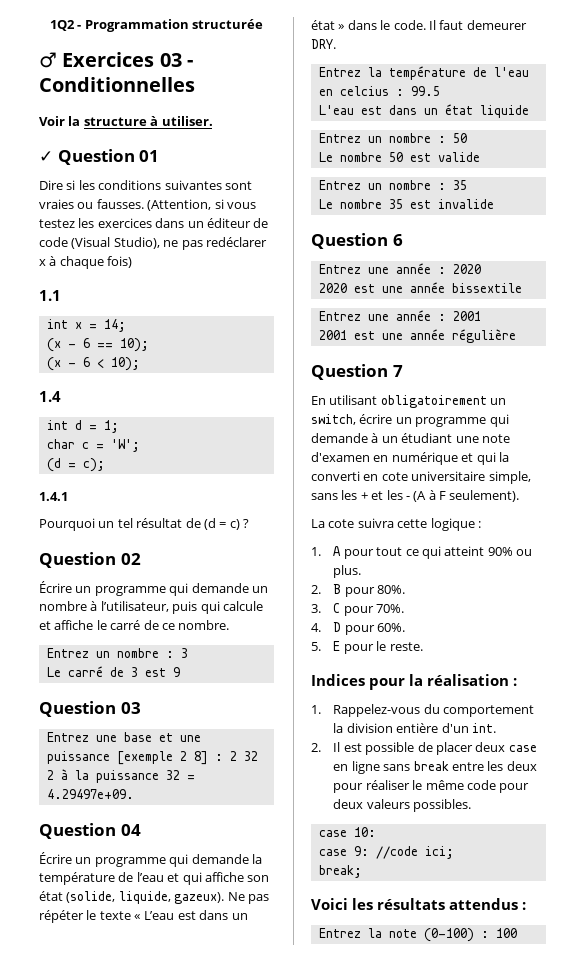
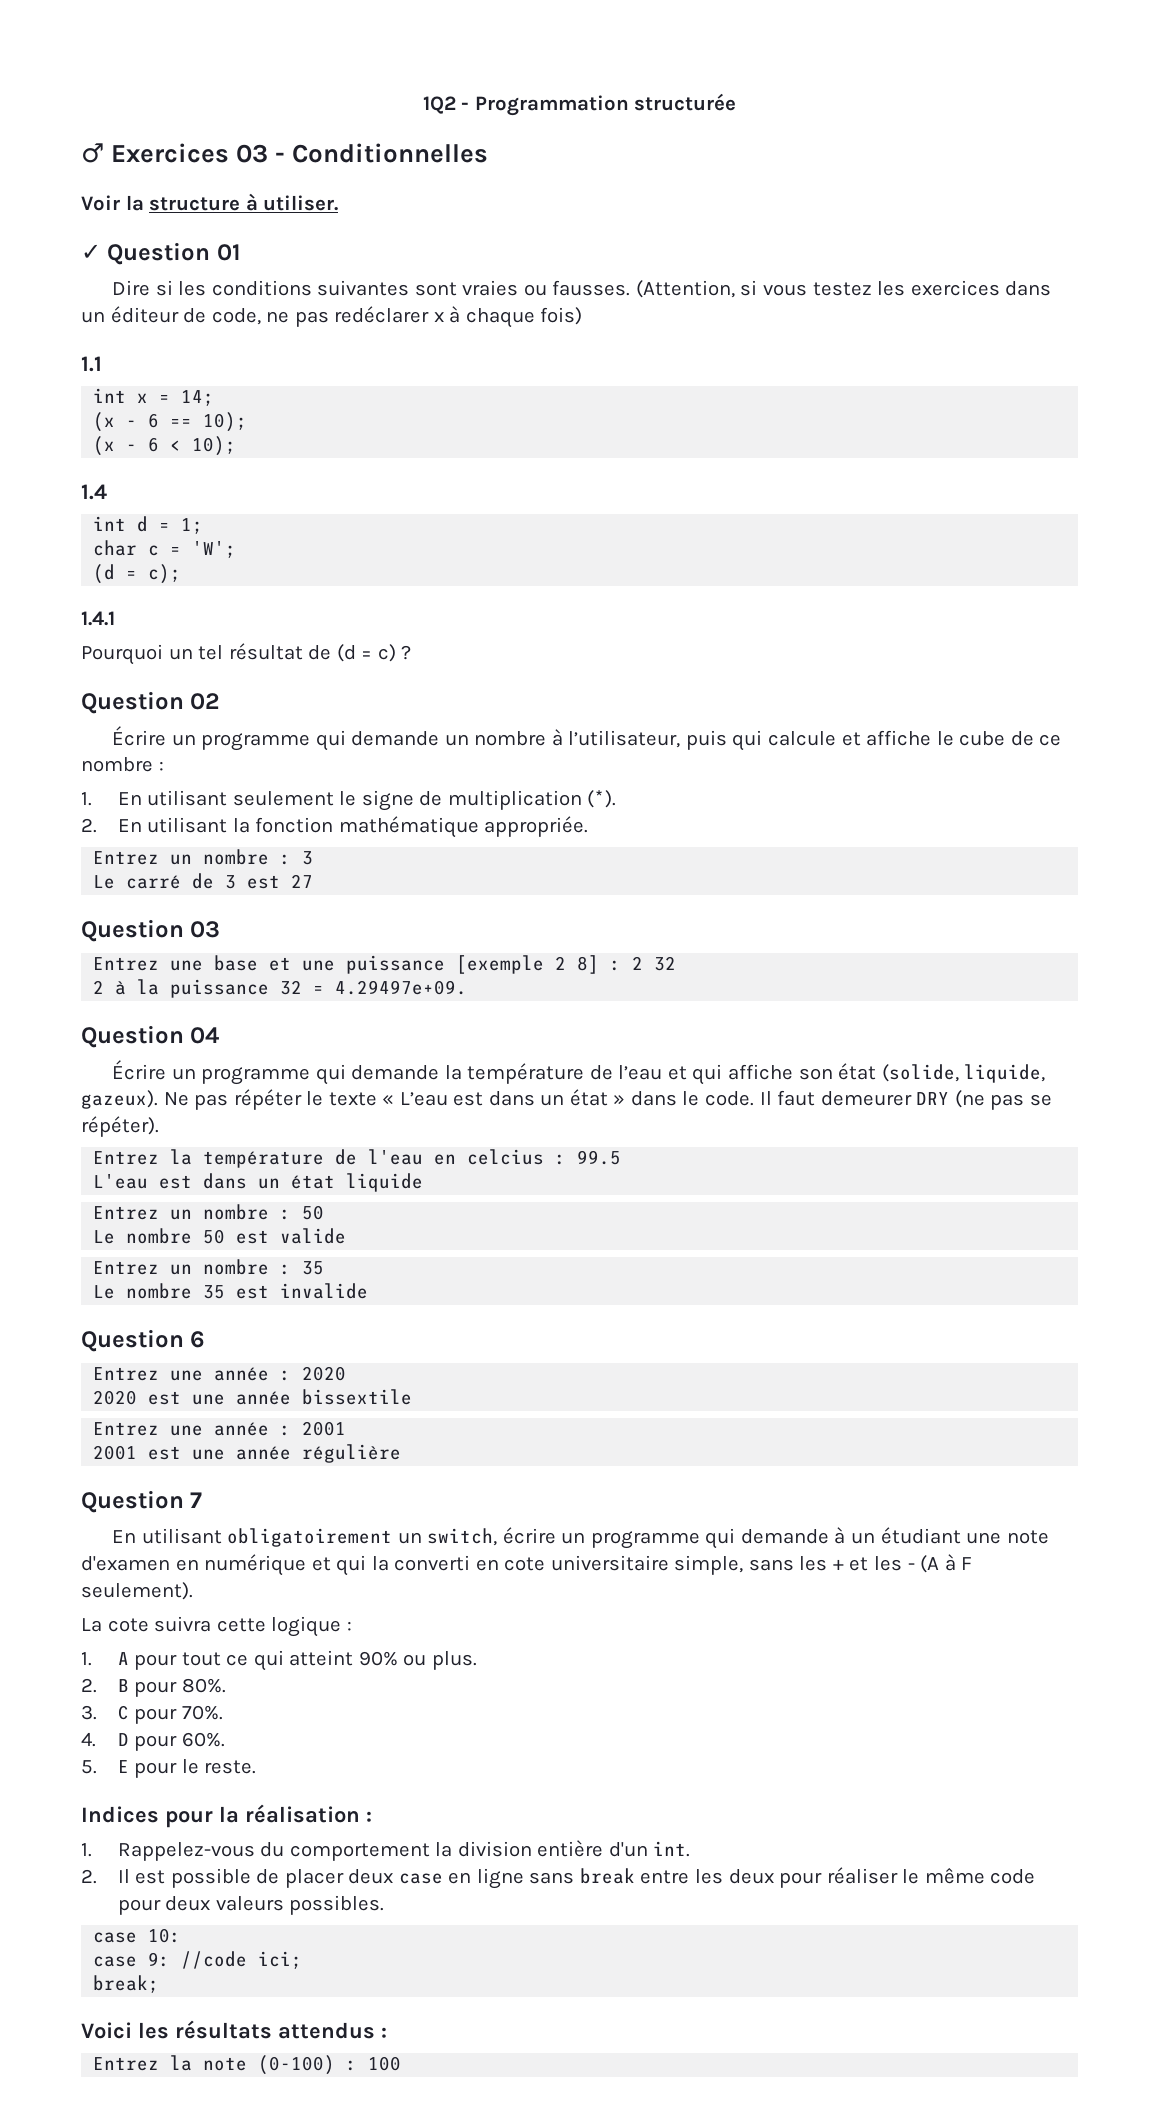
[39,237,160,249] code (Visual Studio), -> [211,308,261,325] code,
[110,620,141,630] carré -> [959,731,1006,746] cube
[178,620,230,630] nombre. -> [81,757,164,772] [81,790,617,811] [81,816,589,838] nombre : // 1. En utilisant seulement le signe de multiplication (*). // 2. En utilisant la fonction mathématique appropriée.
[172,667,180,677] 9 -> [291,874,314,888] 27
[311,39,336,49] DRY. -> [916,1090,1052,1110] [81,1116,159,1137] DRY (ne pas se répéter).

